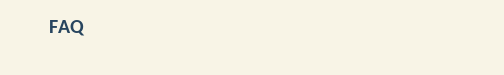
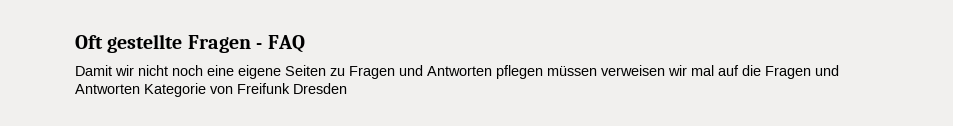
[49,20,85,36] FAQ -> [75,34,305,53] [75,65,839,79] [75,83,347,97] Oft gestellte Fragen - FAQ // Damit wir nicht noch eine eigene Seiten zu Fragen und Antworten pflegen müssen verweisen wir mal auf die Fragen und Antworten Kategorie von Freifunk Dresden

